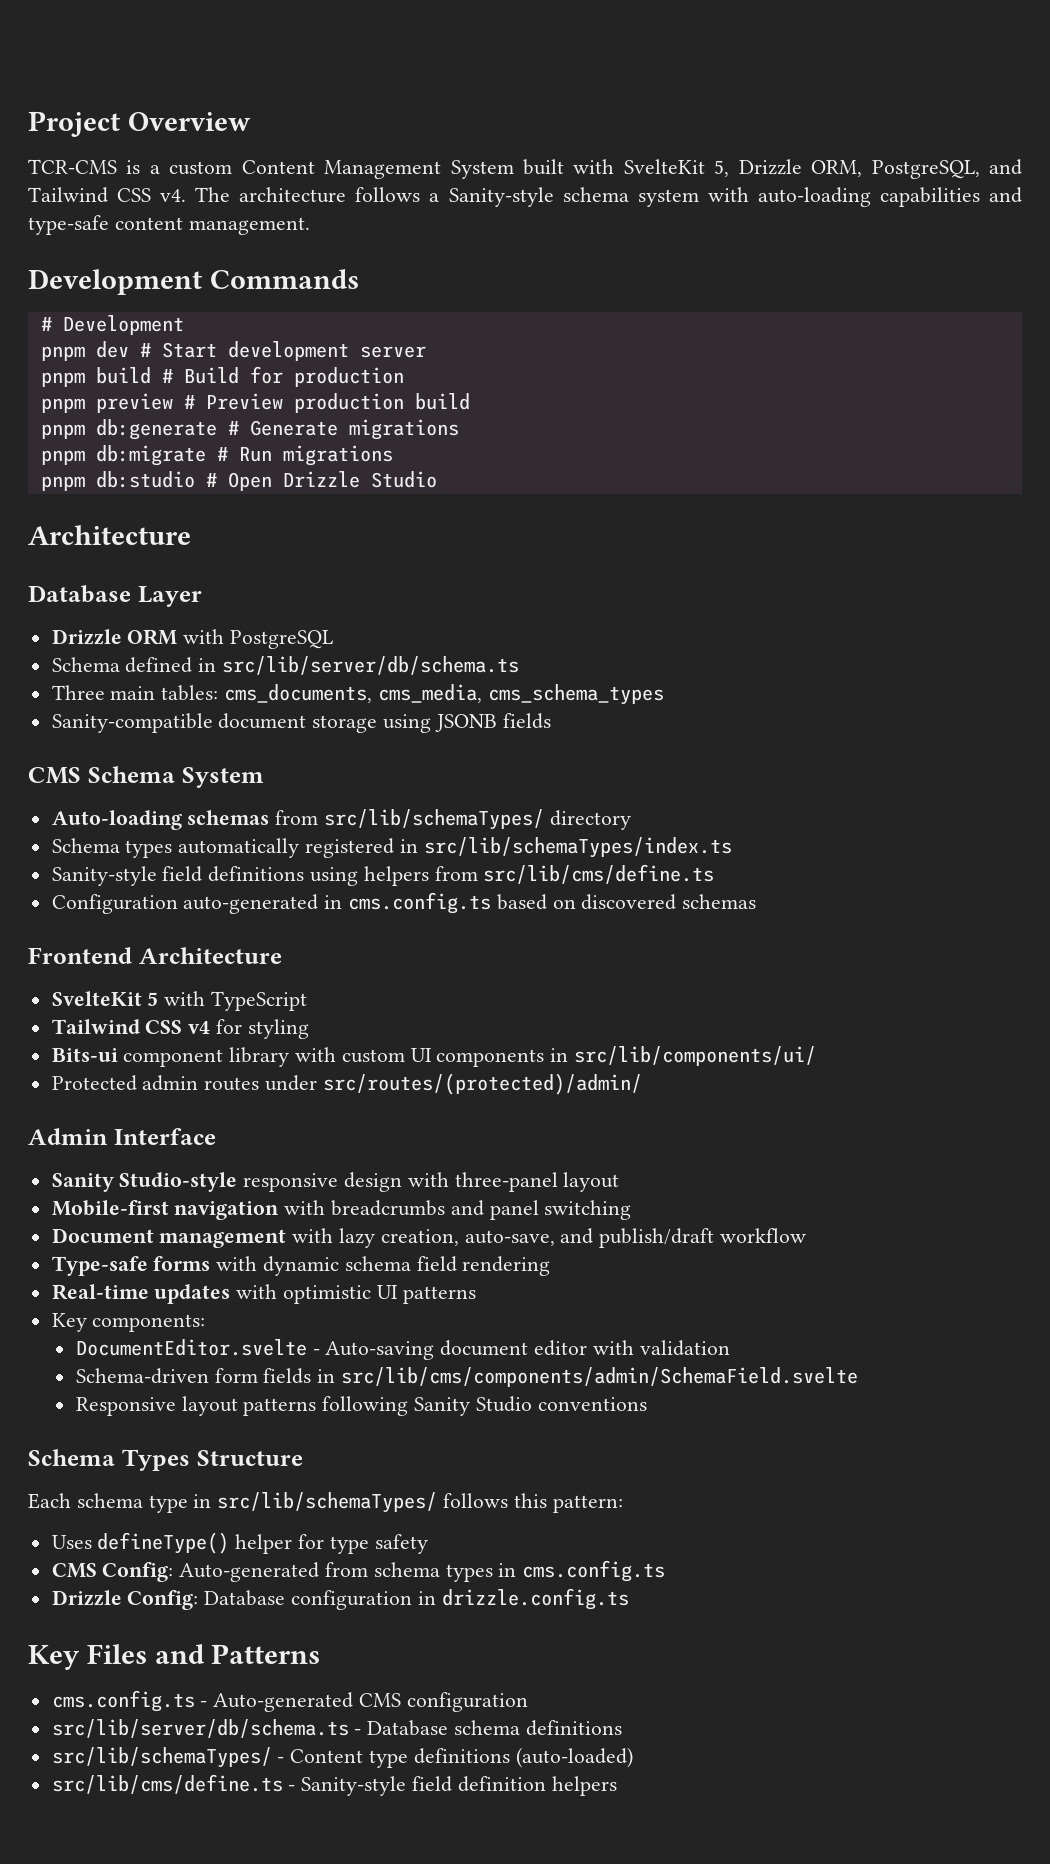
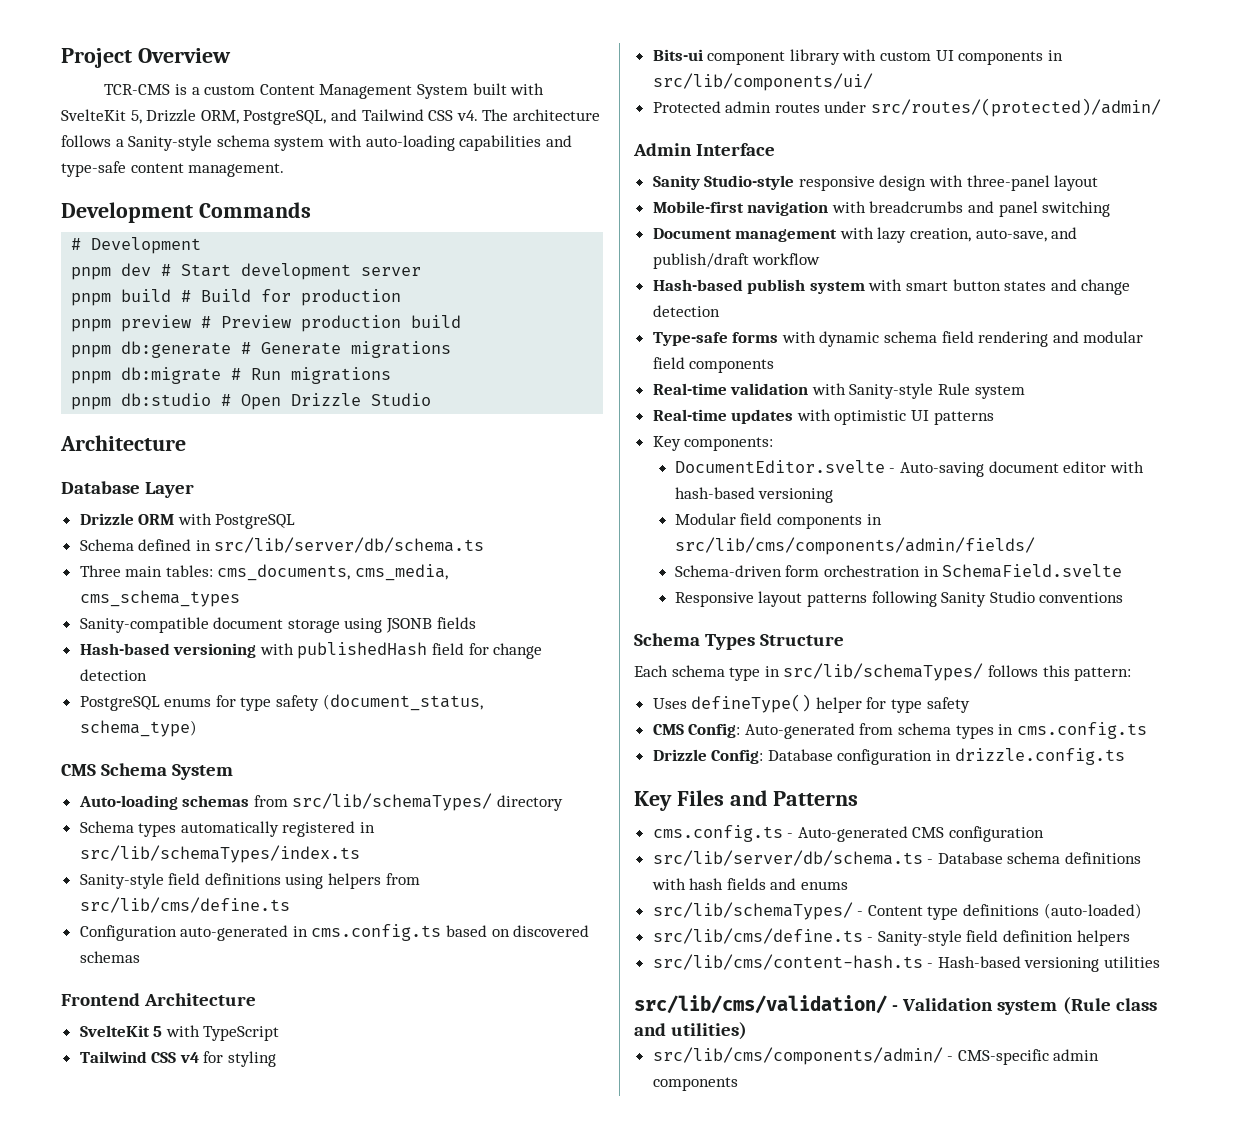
(551, 721) none -> [79,642,543,659] [79,669,147,681] [79,694,483,711] [79,720,197,737] // Hash-based versioning with publishedHash field for change detection // PostgreSQL enums for type safety (document_status, schema_type)
(807, 1235) none -> [652,279,1131,295] [652,305,720,317] // Hash-based publish system with smart button states and change detection
(551, 1266) none -> [1052,331,1144,343] [652,357,775,373] [652,383,1025,399] and modular field components // Real-time validation with Sanity-style Rule system
[639,1340,730,1356] validation -> [674,487,834,503] [674,513,882,529] [674,537,1035,555] hash-based versioning // Modular field components in src/lib/cms/components/admin/fields/
[263,1367,859,1387] fields in src/lib/cms/components/admin/SchemaField.svelte -> [823,564,1123,578] orchestration in SchemaField.svelte
(622, 1728) none -> [651,878,849,890] with hash fields and enums
(617, 1786) none -> [652,954,1161,972] [634,995,1157,1015] [634,1022,748,1040] [652,1047,1100,1065] [652,1077,738,1091] // src/lib/cms/content-hash.ts - Hash-based versioning utilities // src/lib/cms/validation/ - Validation system (Rule class and utilities) // src/lib/cms/components/admin/ - CMS-specific admin components

